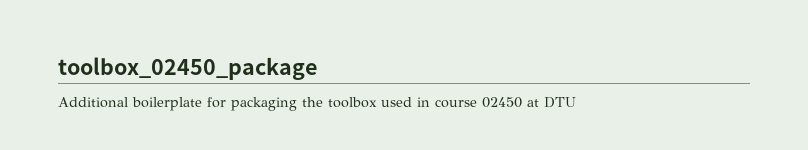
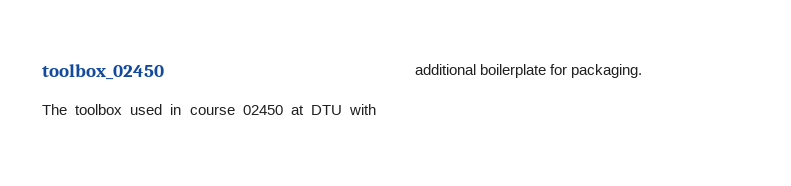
[58,57,317,80] [58,97,323,111] toolbox_02450_package // Additional boilerplate for packaging the -> [42,64,164,80] [42,104,67,115] toolbox_02450 // The
(576, 102) none -> [349,104,376,115] [415,64,643,78] with additional boilerplate for packaging.

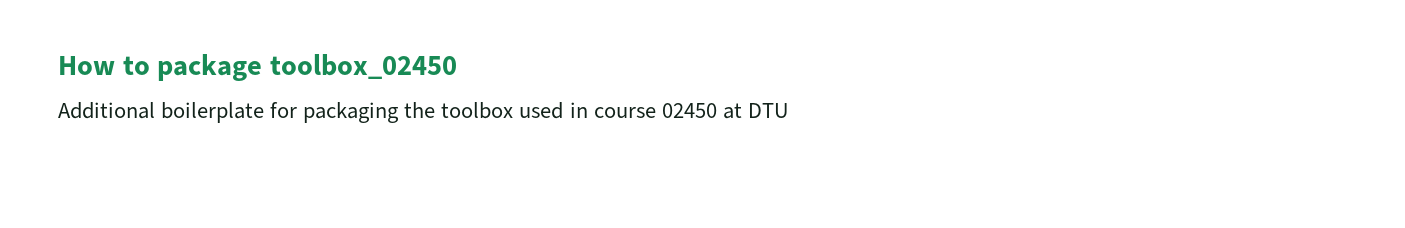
[42,64,164,80] [42,104,67,115] toolbox_02450 // The -> [58,54,458,81] [58,102,436,123] How to package toolbox_02450 // Additional boilerplate for packaging the
[349,104,376,115] [415,64,643,78] with additional boilerplate for packaging. -> (789, 110) none

